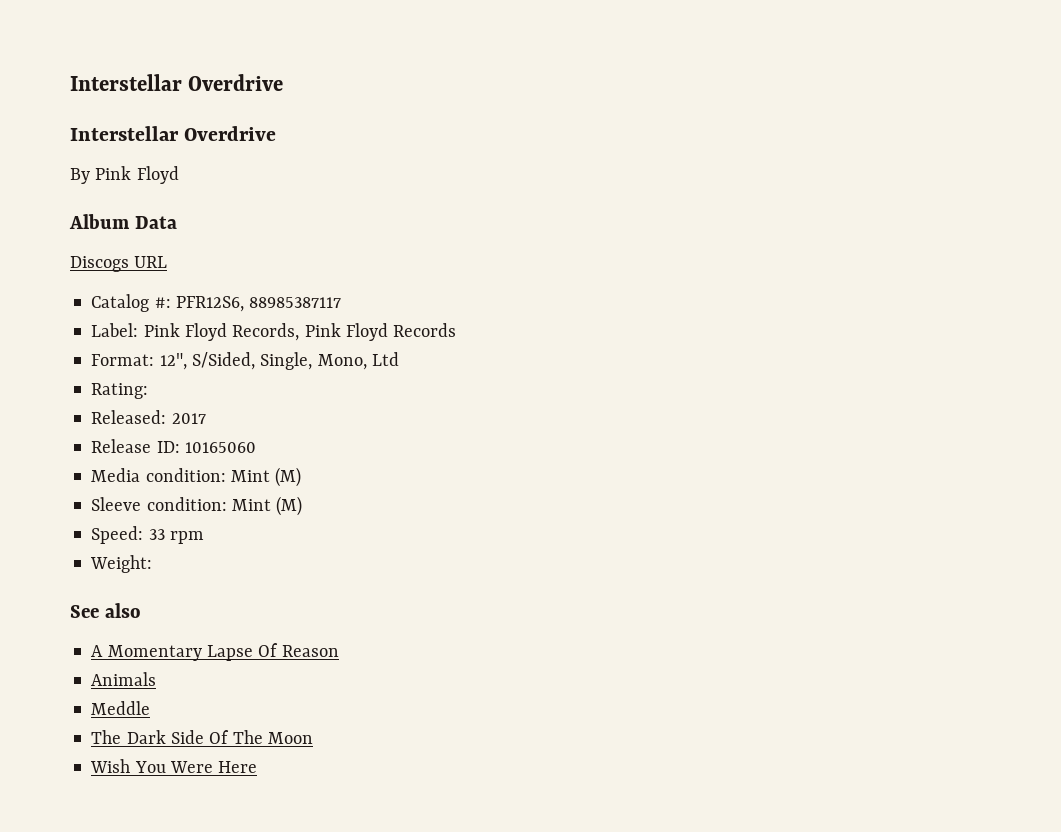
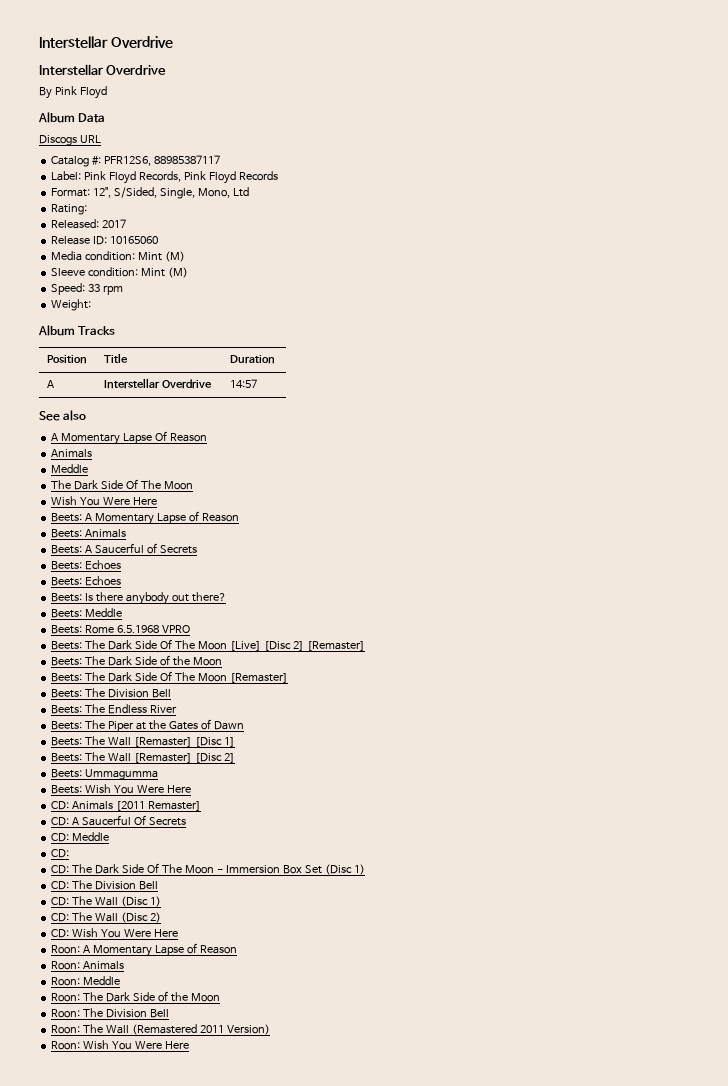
(153, 564) none -> [38,325,116,336] [47,355,88,364] [104,353,129,363] [230,355,276,364] [47,380,55,388] [104,378,213,389] [230,379,258,388] // Album Tracks // Position | Title | Duration // A | Interstellar Overdrive | 14:57
(258, 767) none -> [51,511,239,525] [51,529,127,538] [51,543,197,554] [51,560,122,570] [51,576,122,586] [51,592,226,605] [51,608,123,618] [51,625,191,634] [51,639,365,651] [51,655,222,666] [51,671,288,683] [51,688,172,698] [51,704,178,714] [51,719,244,732] [51,736,235,747] [51,752,235,763] [51,769,159,780] [51,784,191,794] [51,801,202,811] [51,815,186,826] [51,832,110,842] [51,849,70,858] [51,863,365,875] [51,880,159,890] [51,896,161,907] [51,912,161,923] [51,928,178,938] [51,943,237,957] [51,961,125,970] [51,976,121,986] [51,991,220,1002] [51,1008,170,1018] [51,1024,270,1035] [51,1040,189,1050] // Beets: A Momentary Lapse of Reason // Beets: Animals // Beets: A Saucerful of Secrets // Beets: Echoes // Beets: Echoes // Beets: Is there anybody out there? // Beets: Meddle // Beets: Rome 6.5.1968 VPRO // Beets: The Dark Side Of The Moon [Live] [Disc 2] [Remaster] // Beets: The Dark Side of the Moon // Beets: The Dark Side Of The Moon [Remaster] // Beets: The Division Bell // Beets: The Endless River // Beets: The Piper at the Gates of Dawn // Beets: The Wall [Remaster] [Disc 1] // Beets: The Wall [Remaster] [Disc 2] // Beets: Ummagumma // Beets: Wish You Were Here // CD: Animals [2011 Remaster] // CD: A Saucerful Of Secrets // CD: Meddle // CD: // CD: The Dark Side Of The Moon - Immersion Box Set (Disc 1) // CD: The Division Bell // CD: The Wall (Disc 1) // CD: The Wall (Disc 2) // CD: Wish You Were Here // Roon: A Momentary Lapse of Reason // Roon: Animals // Roon: Meddle // Roon: The Dark Side of the Moon // Roon: The Division Bell // Roon: The Wall (Remastered 2011 Version) // Roon: Wish You Were Here

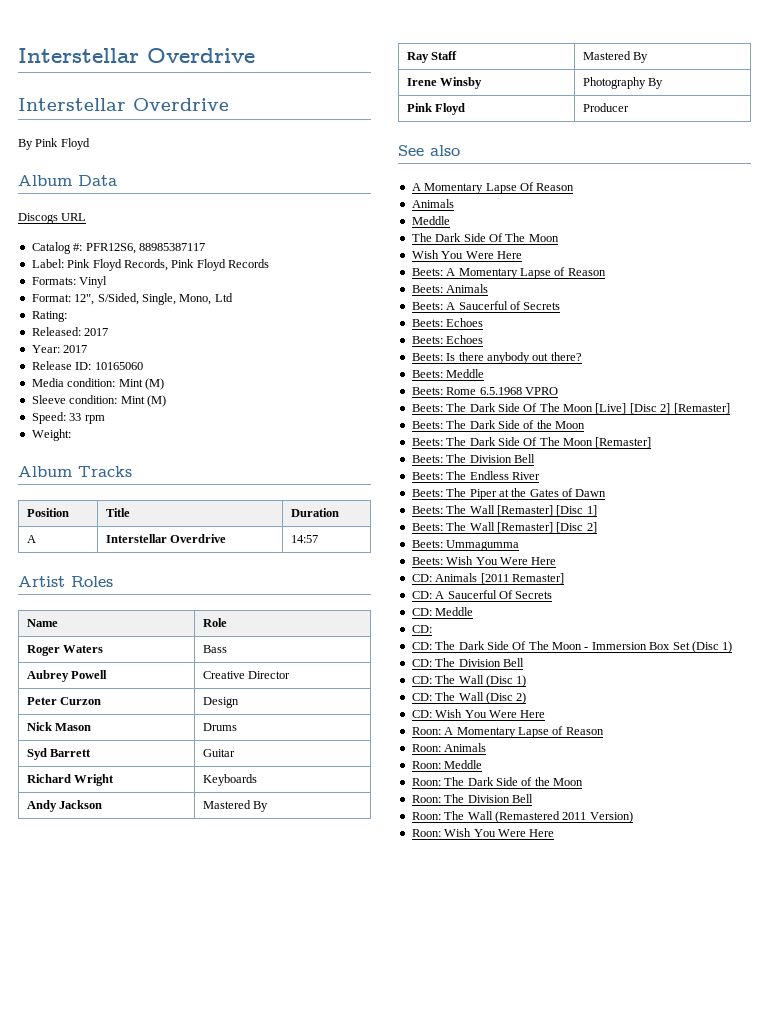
(278, 176) none -> [31,276,108,288] // Formats: Vinyl
(127, 223) none -> [31,345,88,353] // Year: 2017
(258, 383) none -> [18,576,113,587] [26,619,58,627] [202,618,227,627] [26,645,103,656] [202,645,227,653] [26,670,107,682] [202,671,290,679] [26,697,101,705] [202,697,239,708] [26,722,91,731] [202,723,237,731] [26,748,91,760] [202,749,235,757] [26,774,114,786] [202,774,257,786] [26,800,102,812] [202,800,268,812] [406,51,457,63] [582,51,648,63] [406,77,482,89] [582,77,663,89] [406,103,465,115] [582,103,629,112] // Artist Roles // Name | Role // Roger Waters | Bass // Aubrey Powell | Creative Director // Peter Curzon | Design // Nick Mason | Drums // Syd Barrett | Guitar // Richard Wright | Keyboards // Andy Jackson | Mastered By // Ray Staff | Mastered By // Irene Winsby | Photography By // Pink Floyd | Producer

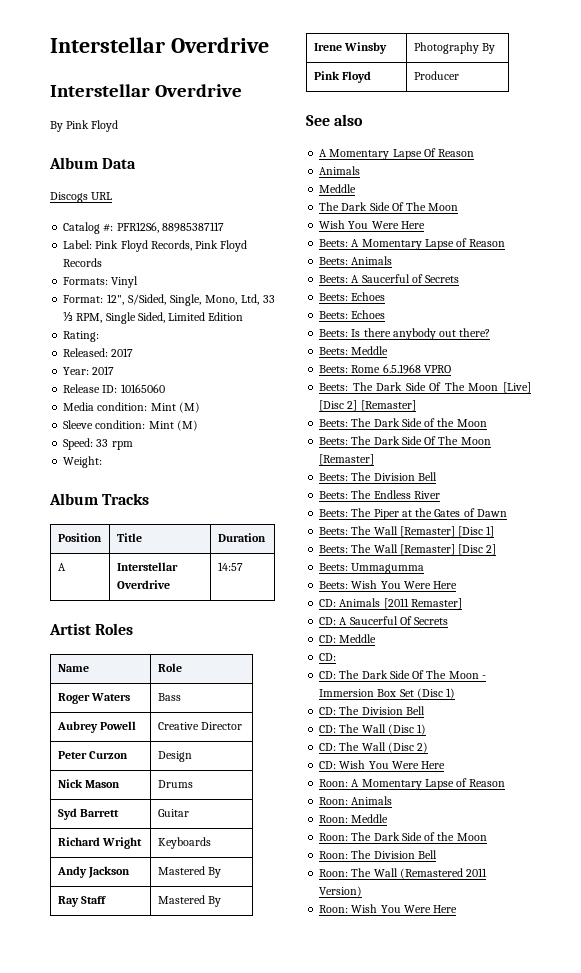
[214,293,233,302] Ltd -> [241,294,275,305] [63,312,244,324] Ltd, 33 ⅓ RPM, Single Sided, Limited Edition

